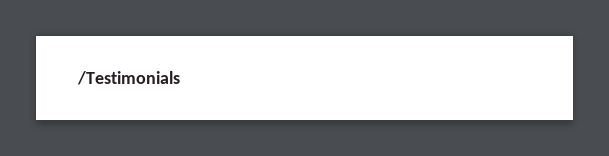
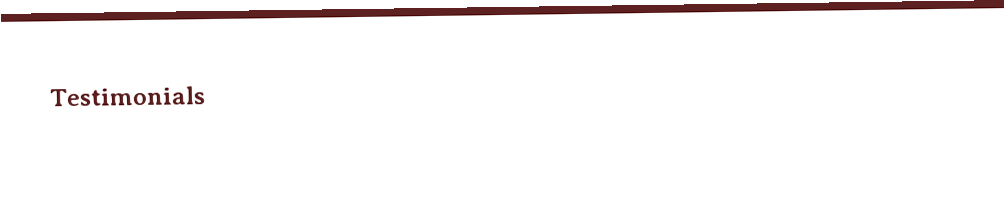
[77,71,180,85] /Testimonials -> [49,86,205,107] Testimonials

